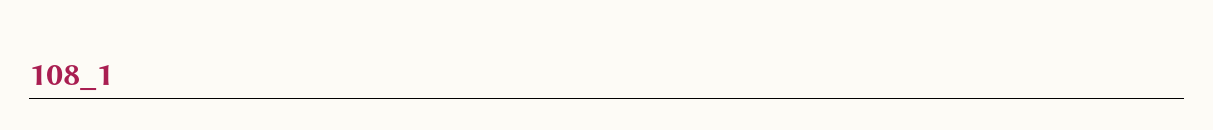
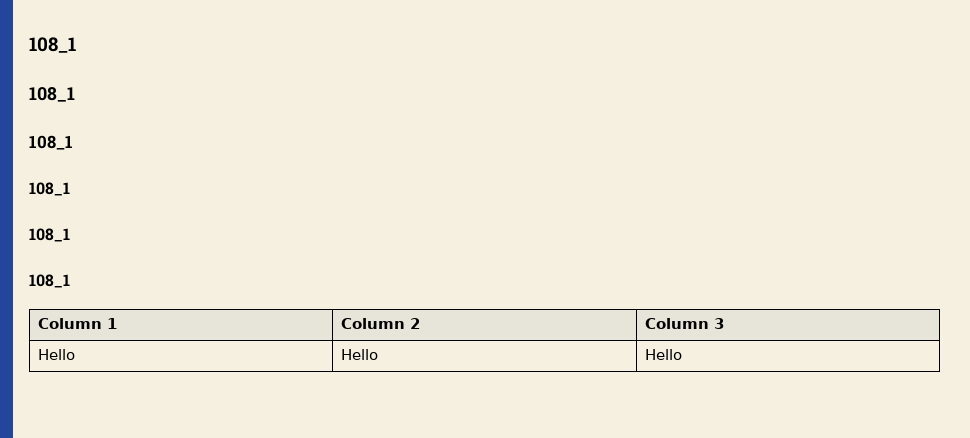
[29,65,113,91] 108_1 -> [29,37,76,53] [29,87,75,102] [29,135,73,150] [29,182,70,196] [29,228,70,242] [29,274,70,288] [37,318,117,329] [340,318,420,329] [644,318,724,329] [37,349,75,360] [340,349,378,360] [644,349,682,360] 108_1 // 108_1 // 108_1 // 108_1 // 108_1 // 108_1 // Column 1 | Column 2 | Column 3 // Hello | Hello | Hello

